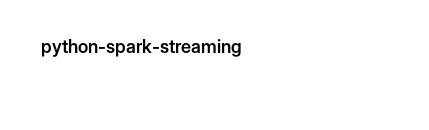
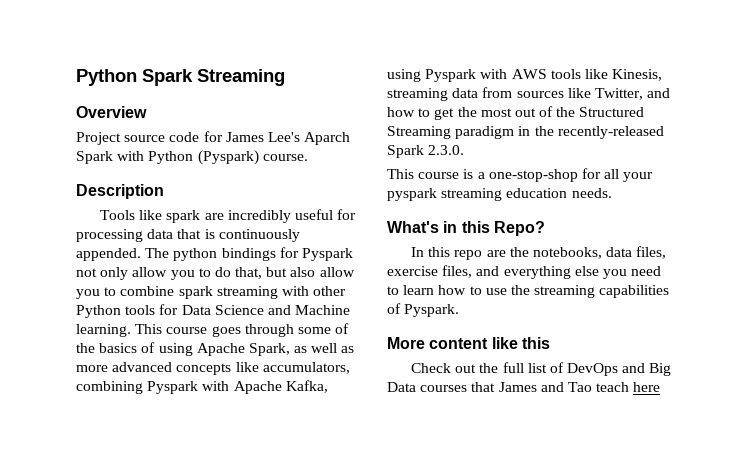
[41,39,242,57] python-spark-streaming -> [76,69,285,86] [76,106,147,118] [76,131,351,145] [76,150,308,165] [76,184,164,199] [100,209,357,223] [76,229,300,242] [76,247,353,261] [76,267,355,280] [76,286,347,299] [76,304,351,318] [76,323,350,337] [76,342,355,356] [76,362,350,375] [76,380,328,394] [387,69,663,82] [387,87,671,101] [387,106,645,120] [387,126,664,139] [387,145,465,158] [387,168,654,182] [387,188,612,201] [387,221,545,236] [411,246,667,260] [387,265,662,279] [387,285,670,298] [387,303,460,317] [387,337,550,349] [411,362,672,376] [387,382,661,392] Python Spark Streaming // Overview // Project source code for James Lee's Aparch Spark with Python (Pyspark) course. // Description // Tools like spark are incredibly useful for processing data that is continuously appended. The python bindings for Pyspark not only allow you to do that, but also allow you to combine spark streaming with other Python tools for Data Science and Machine learning. This course goes through some of the basics of using Apache Spark, as well as more advanced concepts like accumulators, combining Pyspark with Apache Kafka, using Pyspark with AWS tools like Kinesis, streaming data from sources like Twitter, and how to get the most out of the Structured Streaming paradigm in the recently-released Spark 2.3.0. // This course is a one-stop-shop for all your pyspark streaming education needs. // What's in this Repo? // In this repo are the notebooks, data files, exercise files, and everything else you need to learn how to use the streaming capabilities of Pyspark. // More content like this // Check out the full list of DevOps and Big Data courses that James and Tao teach here

